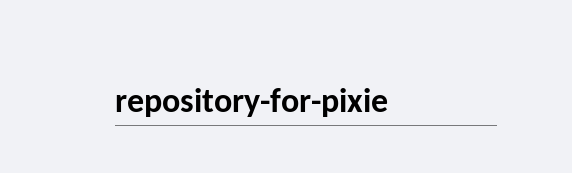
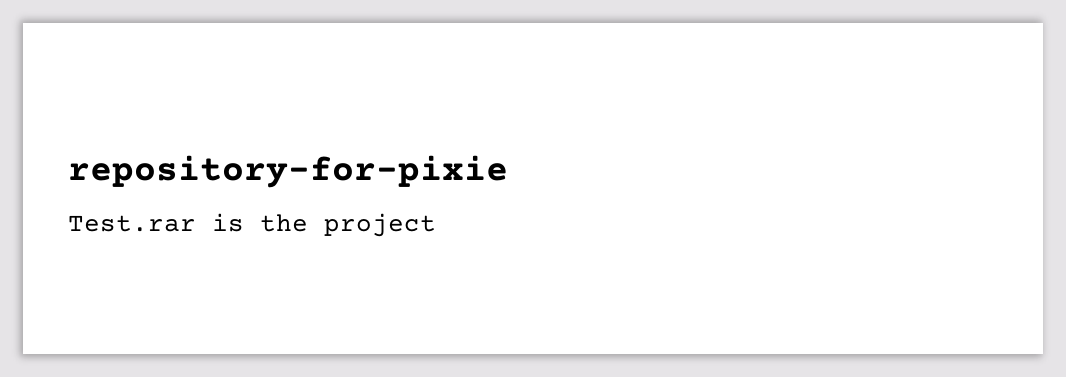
(388, 102) none -> [68,213,436,237] // Test.rar is the project

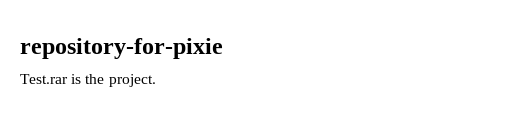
[324,213,436,237] project -> [108,74,156,87] project.

